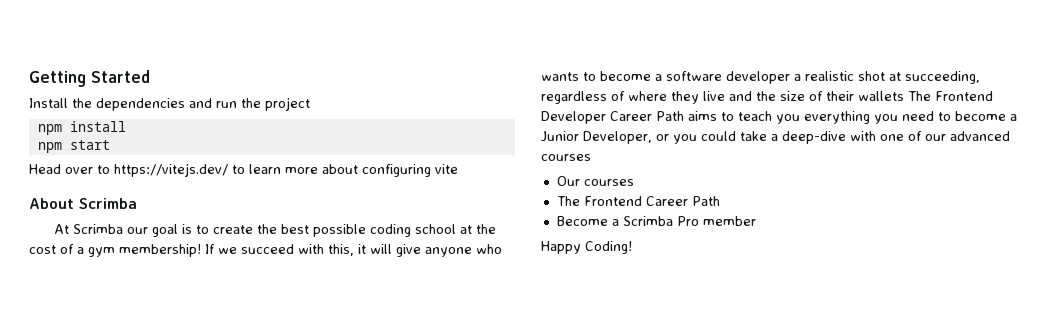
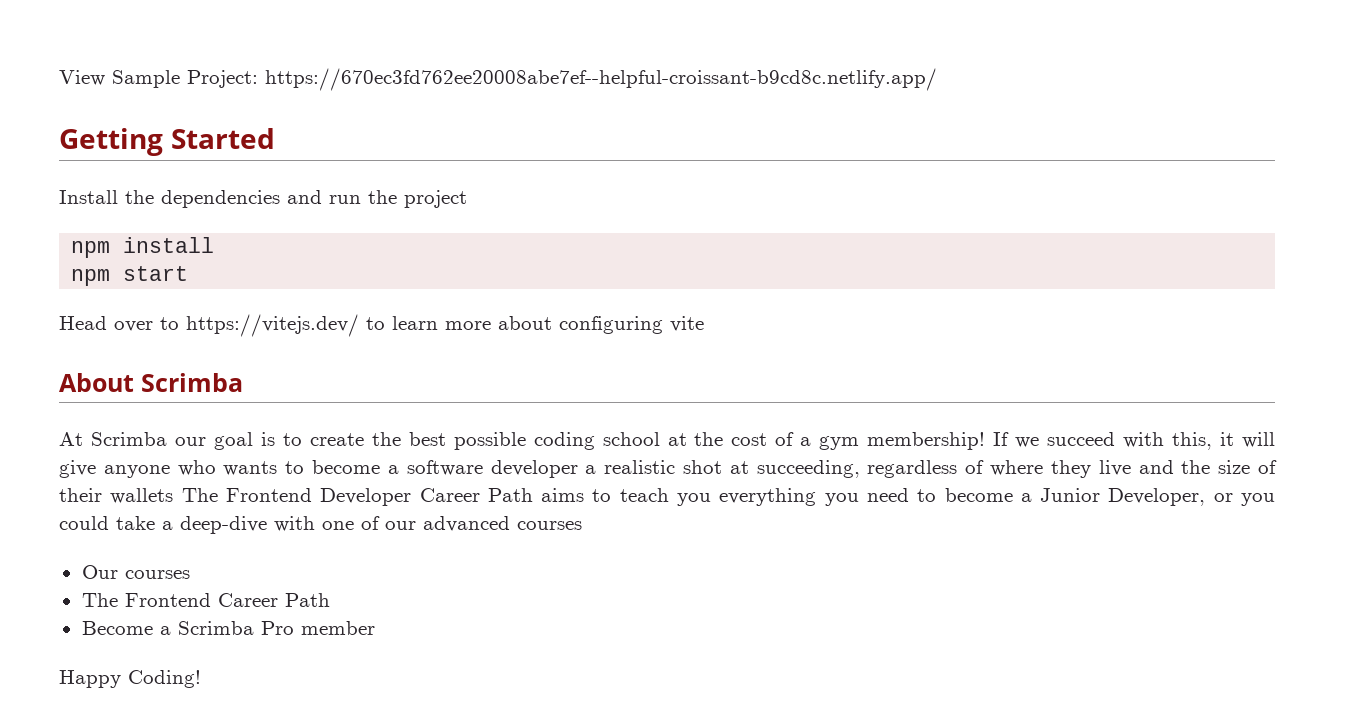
(29, 79) none -> [59,68,937,91] View Sample Project: https://670ec3fd762ee20008abe7ef--helpful-croissant-b9cd8c.netlify.app/ //

